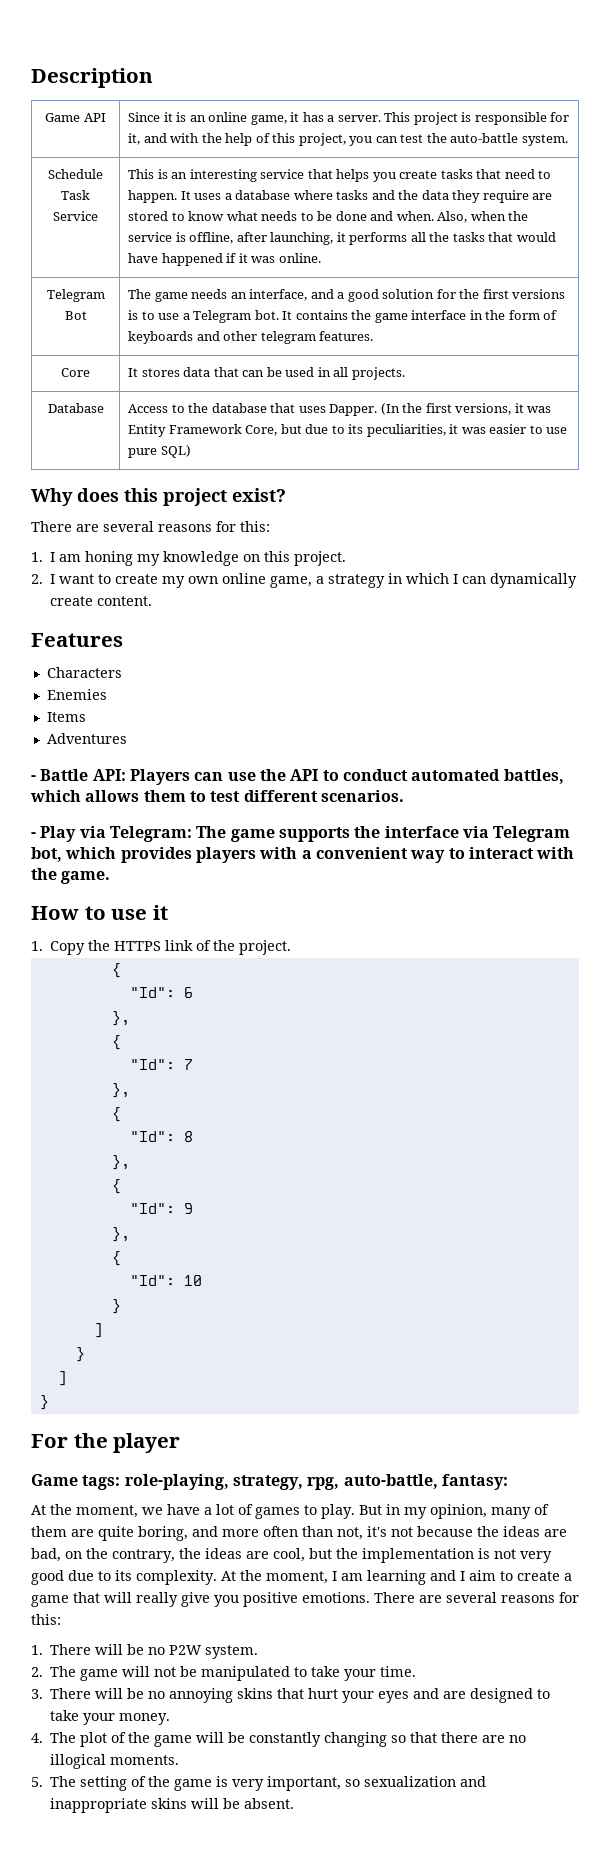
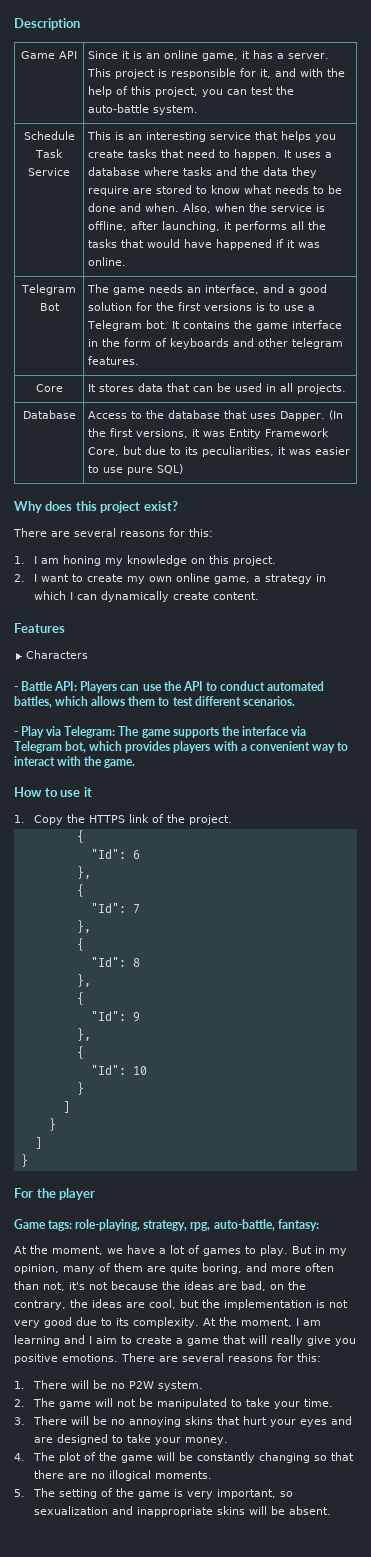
[46,689,107,700] [46,712,86,722] [46,733,127,744] // Enemies // Items // Adventures -> (89, 654) none

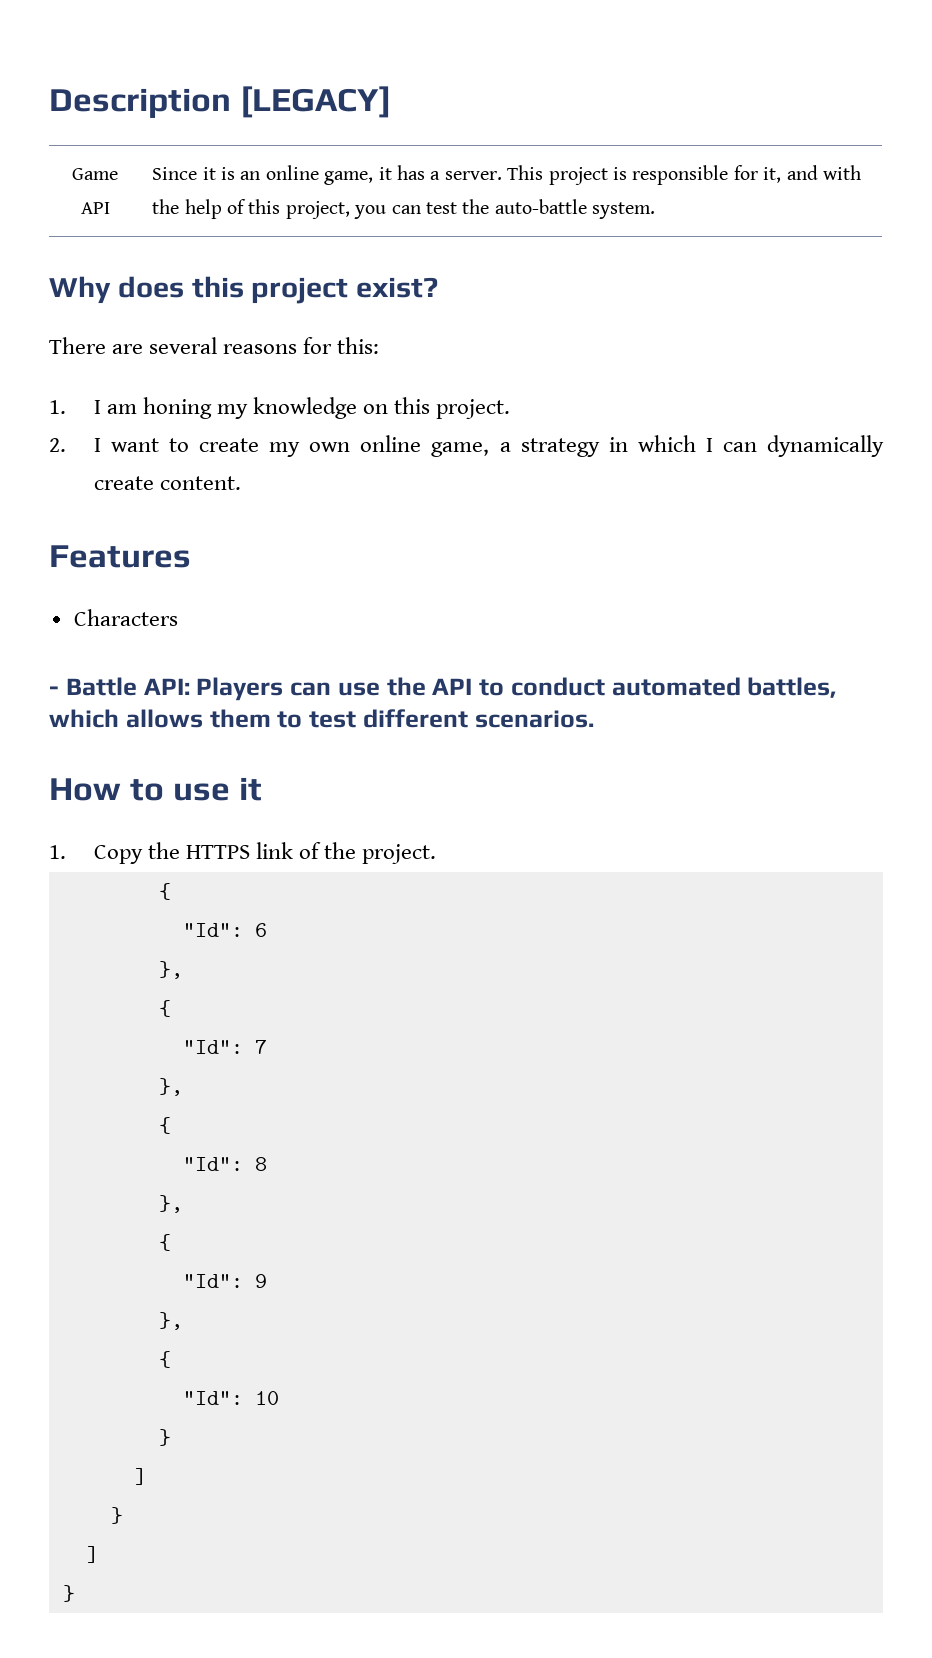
(80, 24) none -> [240,86,392,118] [LEGACY]
[23,131,75,140] [35,149,64,158] [28,168,70,176] [87,131,337,142] [88,149,333,160] [88,167,318,178] [88,185,343,196] [88,203,326,213] [88,221,327,232] [88,239,321,250] [88,257,127,266] [21,284,77,295] [39,303,60,311] [87,284,328,295] [88,302,316,311] [87,320,343,331] [88,338,344,349] [88,356,140,365] [35,384,63,392] [88,383,347,394] [22,410,76,419] [88,410,344,421] [88,428,330,439] [88,446,351,457] [88,464,184,475] // Schedule Task Service | This is an interesting service that helps you create tasks that need to happen. It uses a database where tasks and the data they require are stored to know what needs to be done and when. Also, when the service is offline, after launching, it performs all the tasks that would have happened if it was online. // Telegram Bot | The game needs an interface, and a good solution for the first versions is to use a Telegram bot. It contains the game interface in the form of keyboards and other telegram features. // Core | It stores data that can be used in all projects. // Database | Access to the database that uses Dapper. (In the first versions, it was Entity Framework Core, but due to its peculiarities, it was easier to use pure SQL) -> (656, 210) none
[14,726,306,738] [14,741,348,753] [14,756,136,768] // - Play via Telegram: The game supports the interface via Telegram bot, which provides players with a convenient way to interact with the game. -> (594, 719) none
[14,1188,96,1200] [14,1219,319,1231] [14,1245,347,1256] [14,1263,334,1274] [14,1281,306,1291] [14,1299,348,1310] [14,1317,321,1328] [14,1335,356,1346] [14,1353,321,1364] [14,1380,203,1391] [14,1398,333,1409] [14,1416,352,1427] [33,1434,228,1445] [14,1452,354,1463] [33,1470,212,1481] [14,1488,293,1499] [33,1506,331,1517] // For the player // Game tags: role-playing, strategy, rpg, auto-battle, fantasy: // At the moment, we have a lot of games to play. But in my opinion, many of them are quite boring, and more often than not, it's not because the ideas are bad, on the contrary, the ideas are cool, but the implementation is not very good due to its complexity. At the moment, I am learning and I aim to create a game that will really give you positive emotions. There are several reasons for this: // 1. There will be no P2W system. // 2. The game will not be manipulated to take your time. // 3. There will be no annoying skins that hurt your eyes and are designed to take your money. // 4. The plot of the game will be constantly changing so that there are no illogical moments. // 5. The setting of the game is very important, so sexualization and inappropriate skins will be absent. -> (75, 1593) none

